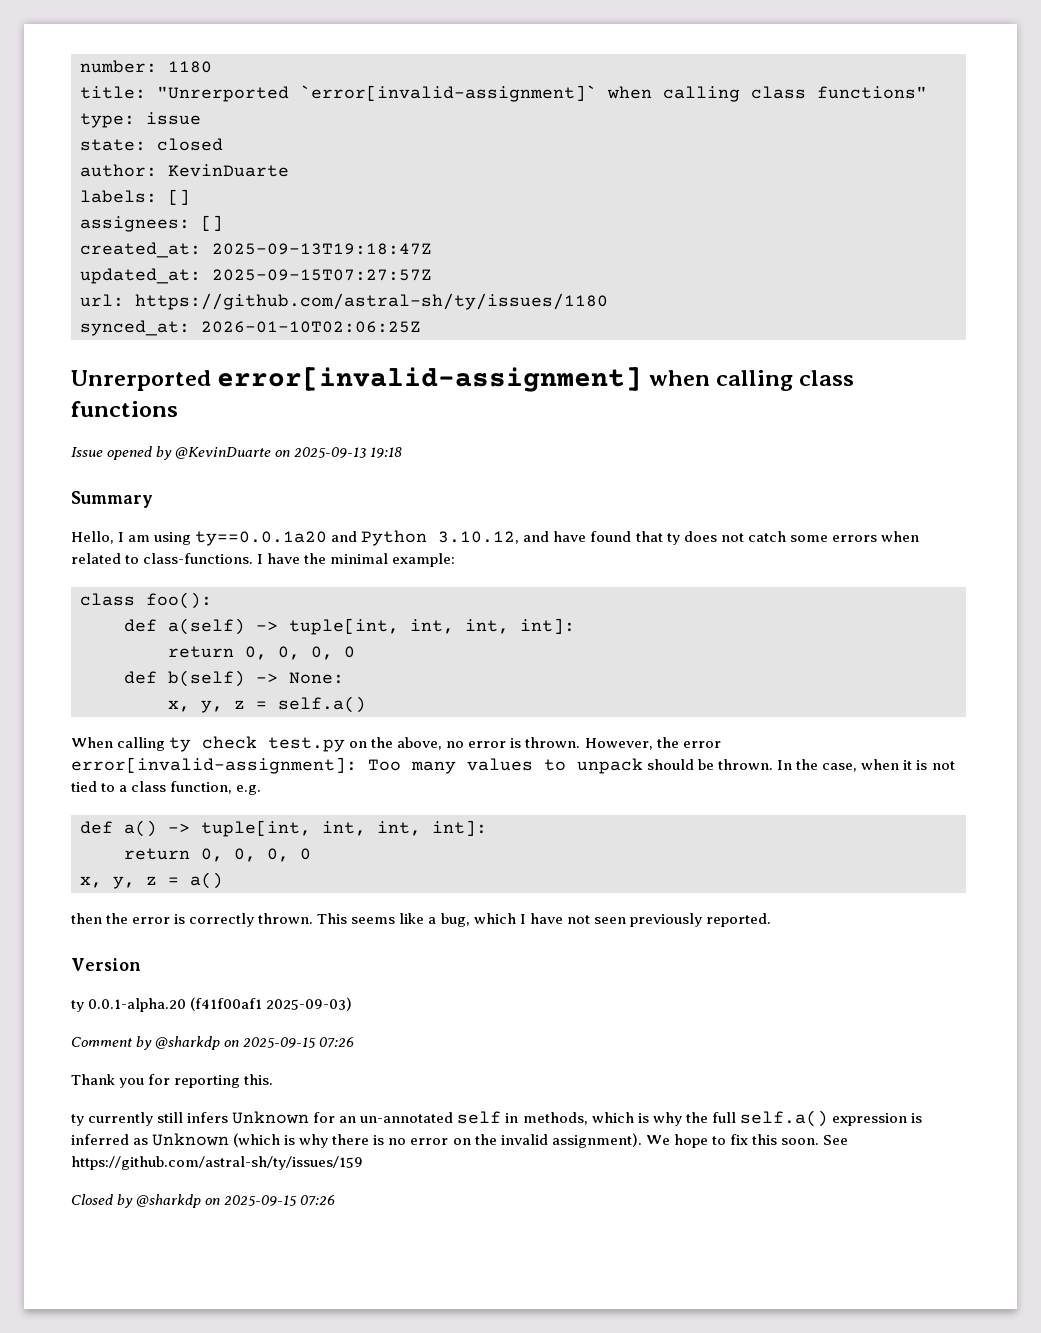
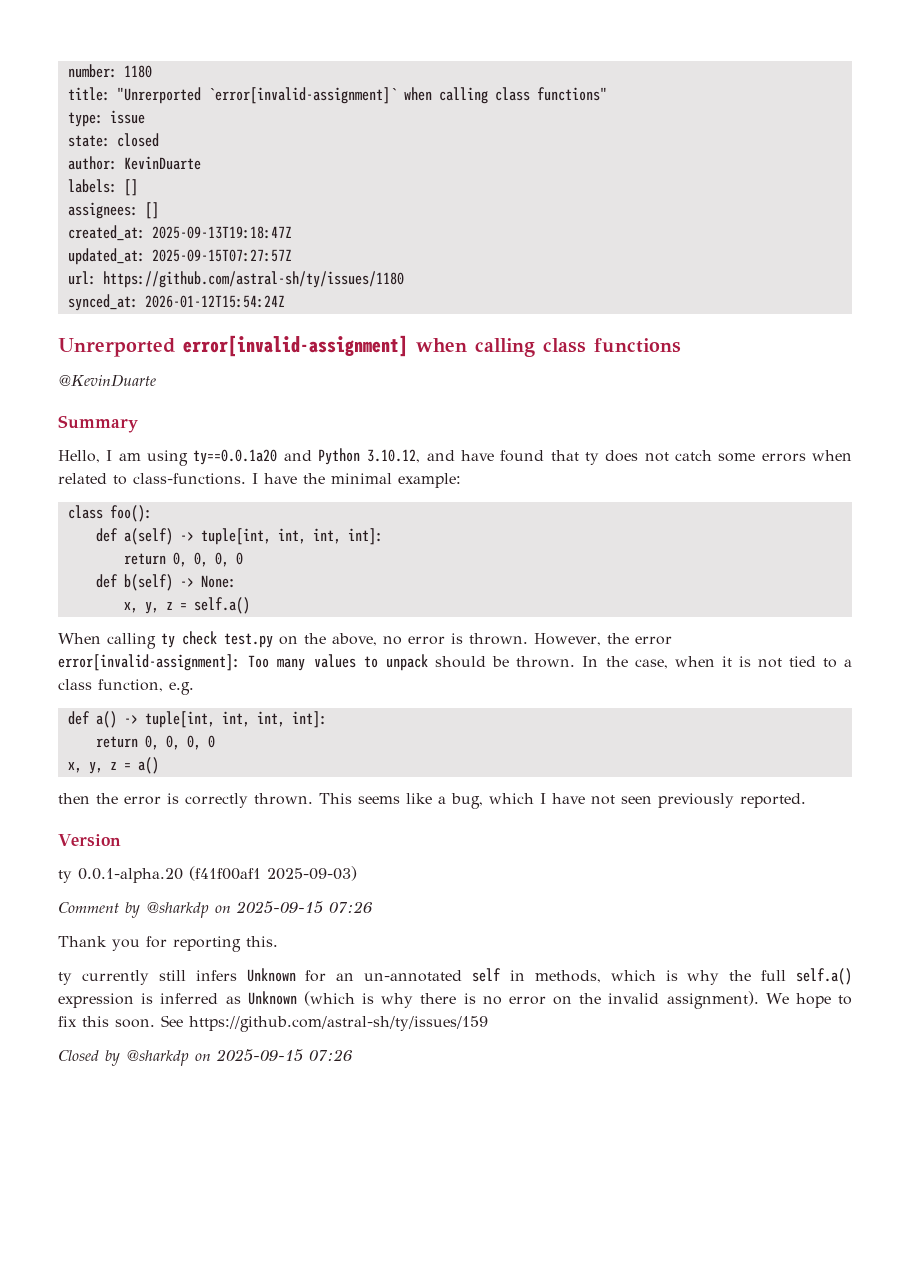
[201,321,421,333] 2026-01-10T02:06:25Z -> [144,295,285,308] 2026-01-12T15:54:24Z
[71,446,403,460] Issue opened by @KevinDuarte on 2025-09-13 19:18 -> [58,374,156,387] @KevinDuarte

